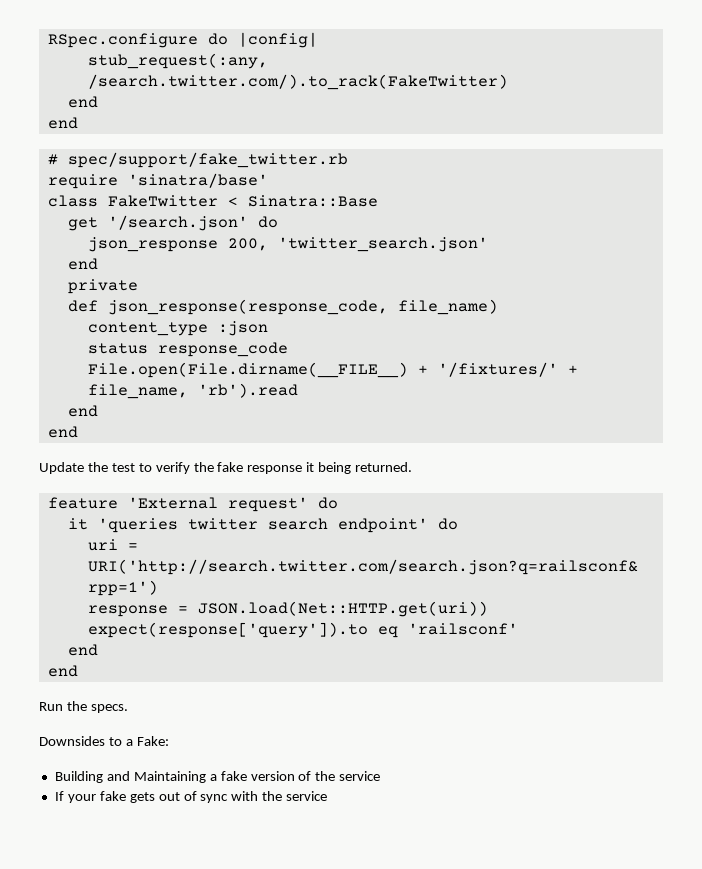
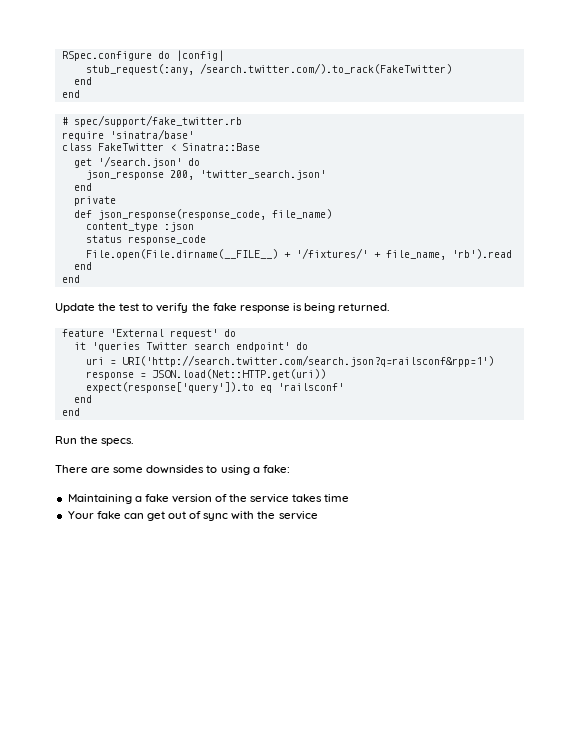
[306,462,315,472] it -> [292,303,302,311] is
[187,518,258,530] twitter -> [145,342,188,350] Twitter
[39,736,169,746] [54,771,130,783] Downsides to a Fake: // Building and -> [55,465,290,475] There are some downsides to using a fake: //
[54,791,155,803] // If your fake gets -> [292,494,350,502] [67,511,165,521] takes time // Your fake can get

